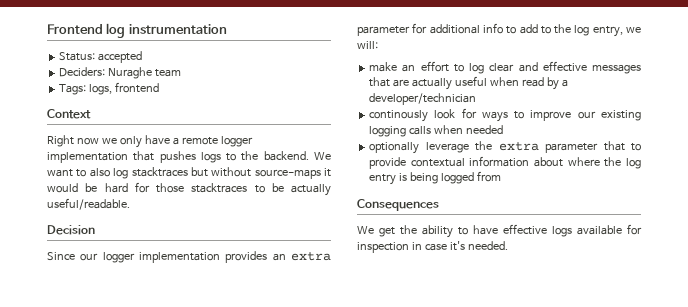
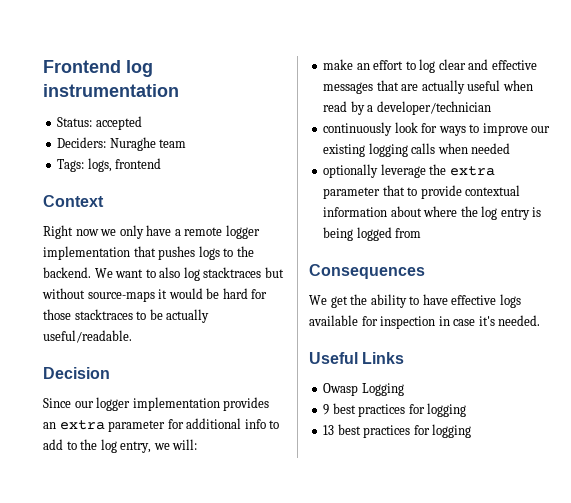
[369,110,429,122] continously -> [323,122,393,136] continuously
(508, 245) none -> [309,352,405,364] [323,383,404,396] [323,403,467,417] [323,424,472,438] // Useful Links // Owasp Logging // 9 best practices for logging // 13 best practices for logging

